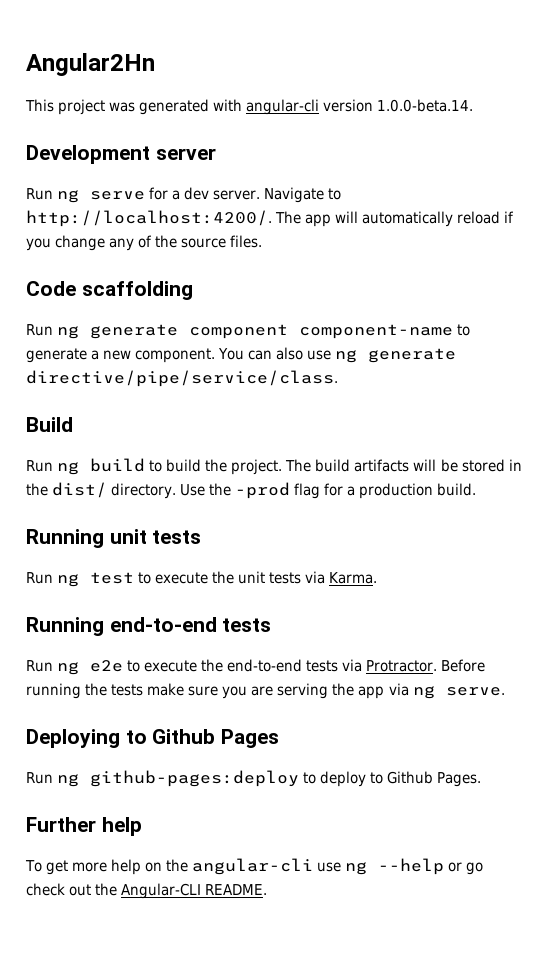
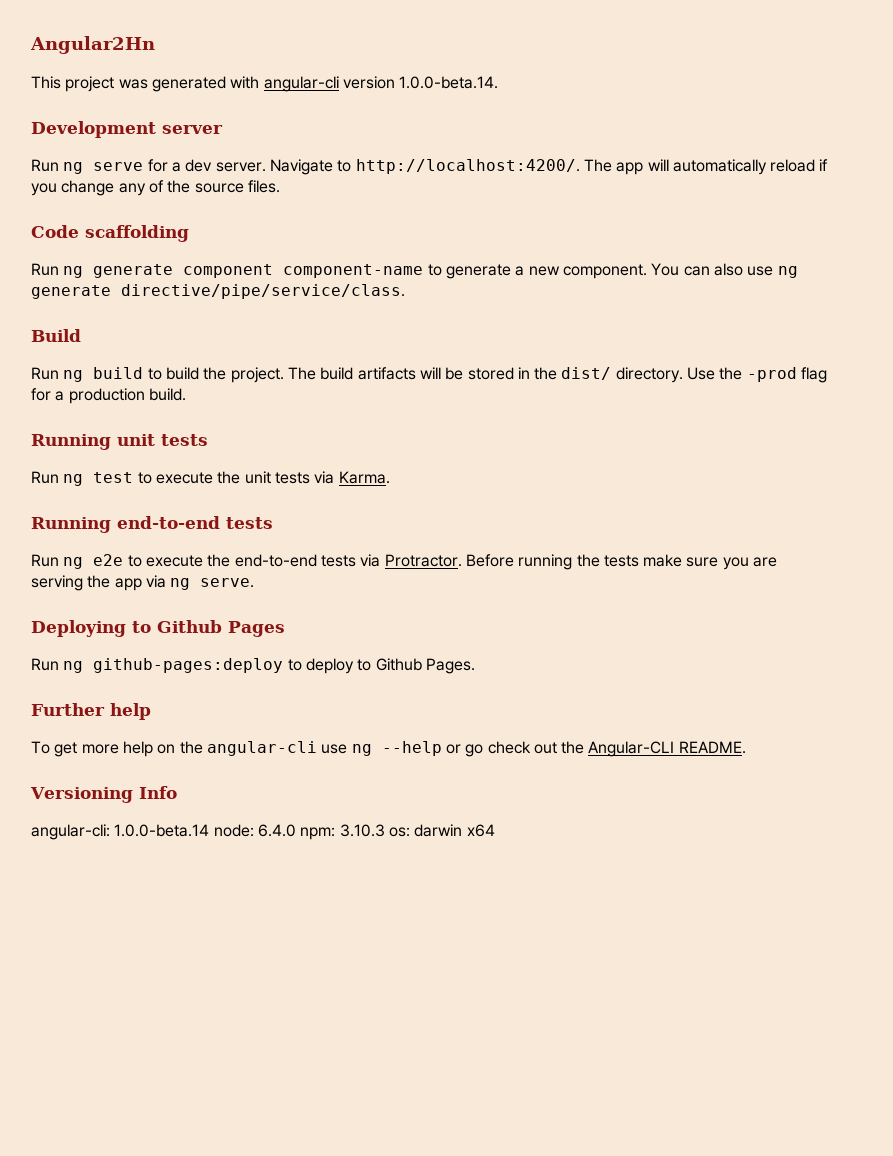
(268, 889) none -> [30,786,177,803] [31,824,495,840] // Versioning Info // angular-cli: 1.0.0-beta.14 node: 6.4.0 npm: 3.10.3 os: darwin x64

